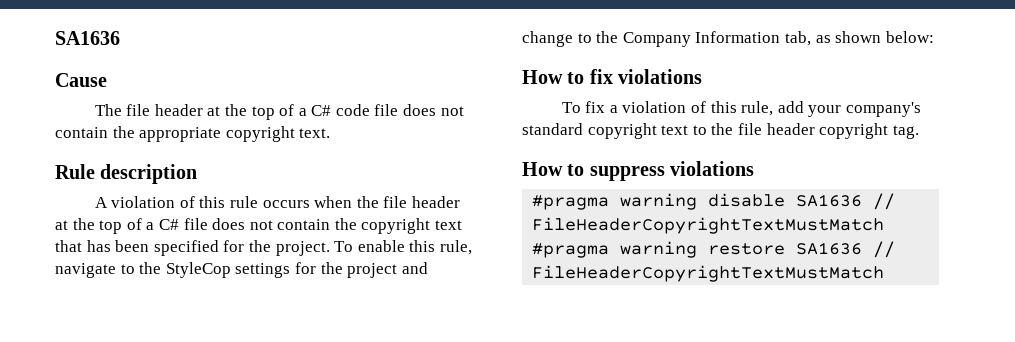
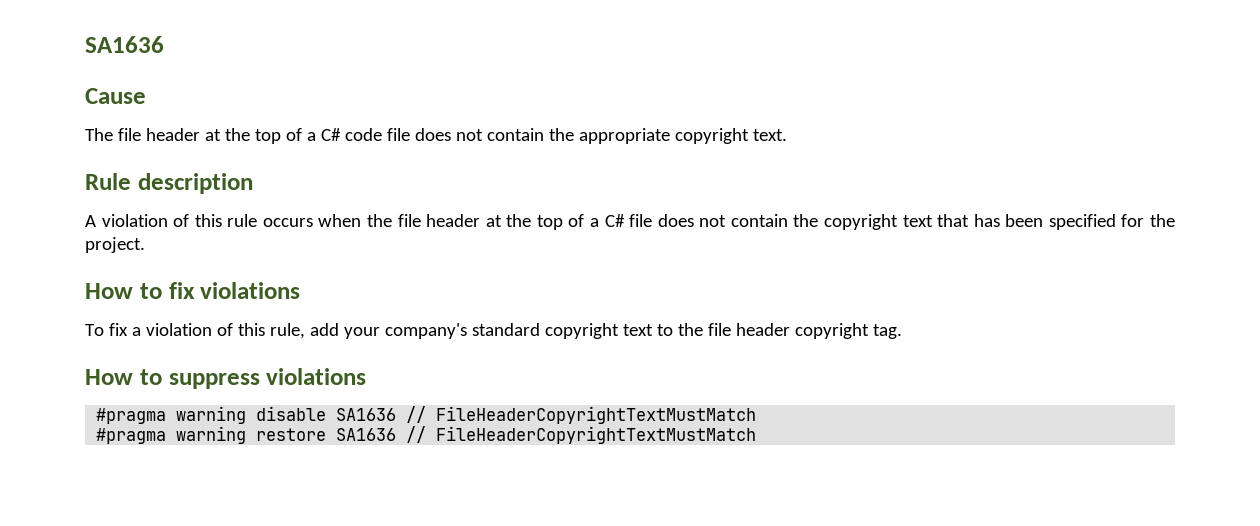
[334,240,472,255] [55,262,428,278] [522,31,934,47] To enable this rule, navigate to the StyleCop settings for the project and change to the Company Information tab, as shown below: -> (145, 245) none

